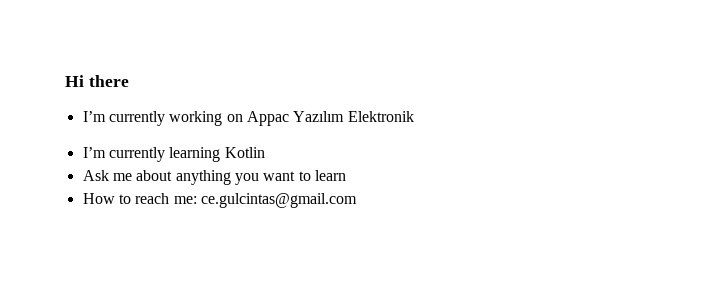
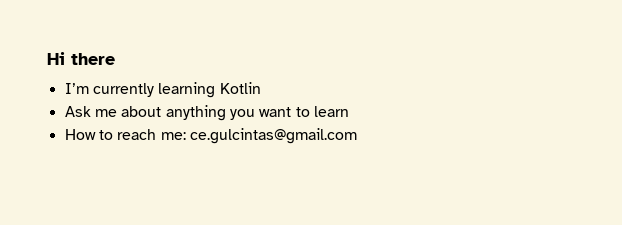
[82,111,414,126] // I’m currently working on Appac Yazılım Elektronik -> (115, 59) none

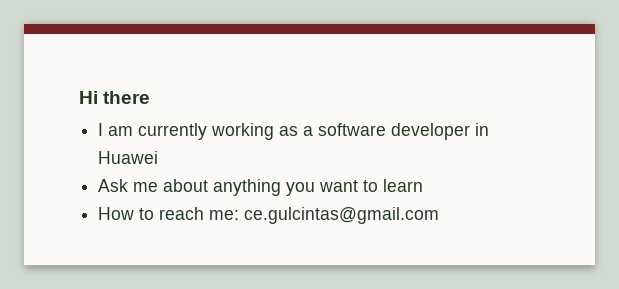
[64,82,261,98] I’m currently learning Kotlin -> [98,123,490,140] [98,151,159,164] I am currently working as a software developer in Huawei

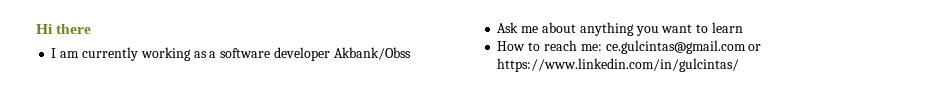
[475,123,490,136] [98,151,159,164] in Huawei -> [333,47,411,60] Akbank/Obss
(440, 215) none -> [748,44,762,51] [497,58,740,72] or https://www.linkedin.com/in/gulcintas/

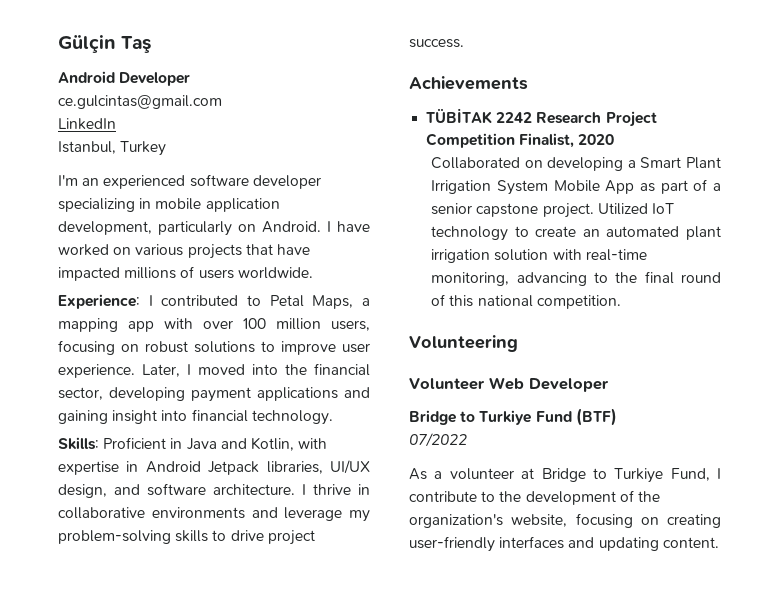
[36,24,92,34] [51,47,411,61] [497,22,743,36] [497,40,762,54] [497,58,740,72] Hi there // I am currently working as a software developer Akbank/Obss // Ask me about anything you want to learn // How to reach me: ce.gulcintas@gmail.com or https://www.linkedin.com/in/gulcintas/ -> [58,35,152,53] [58,71,191,86] [58,95,222,109] [58,118,116,130] [58,141,167,156] [58,174,321,189] [58,198,280,212] [58,221,370,236] [58,244,310,259] [58,266,313,281] [58,294,370,309] [58,318,370,332] [58,340,370,355] [58,363,370,378] [58,387,370,402] [58,409,333,425] [58,437,328,451] [58,460,370,475] [58,483,370,498] [58,507,370,522] [58,530,315,545] [409,39,464,48] [409,76,528,90] [426,108,657,127] [426,133,615,148] [431,157,721,171] [431,179,721,195] [431,203,674,218] [431,226,721,241] [431,249,647,263] [431,271,721,286] [431,294,621,309] [409,335,518,352] [409,377,609,392] [409,408,617,426] [409,433,467,447] [409,468,721,483] [409,490,660,505] [409,513,721,528] [409,536,719,552] Gülçin Taş // Android Developer // ce.gulcintas@gmail.com // LinkedIn // Istanbul, Turkey // I'm an experienced software developer specializing in mobile application development, particularly on Android. I have worked on various projects that have impacted millions of users worldwide. // Experience: I contributed to Petal Maps, a mapping app with over 100 million users, focusing on robust solutions to improve user experience. Later, I moved into the financial sector, developing payment applications and gaining insight into financial technology. // Skills: Proficient in Java and Kotlin, with expertise in Android Jetpack libraries, UI/UX design, and software architecture. I thrive in collaborative environments and leverage my problem-solving skills to drive project success. // Achievements // TÜBİTAK 2242 Research Project Competition Finalist, 2020 // Collaborated on developing a Smart Plant Irrigation System Mobile App as part of a senior capstone project. Utilized IoT technology to create an automated plant irrigation solution with real-time monitoring, advancing to the final round of this national competition. // Volunteering // Volunteer Web Developer // Bridge to Turkiye Fund (BTF) // 07/2022 // As a volunteer at Bridge to Turkiye Fund, I contribute to the development of the organization's website, focusing on creating user-friendly interfaces and updating content.

